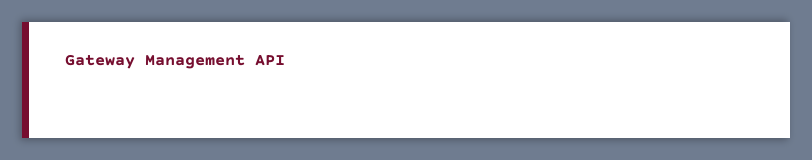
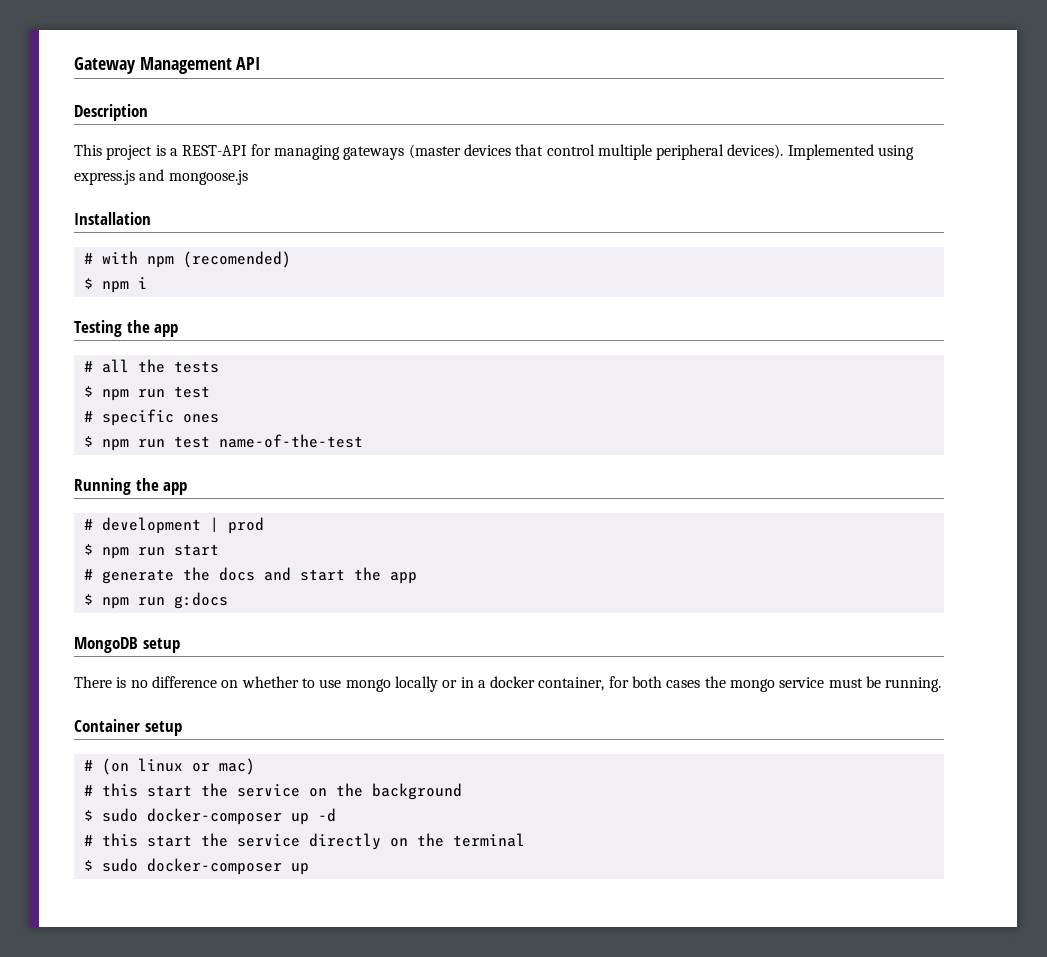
(285, 60) none -> [74,104,148,121] [74,144,915,160] [74,169,248,185] [74,212,151,225] [83,251,291,268] [83,277,147,293] [74,320,179,337] [83,359,219,373] [83,386,210,401] [83,409,219,426] [83,434,363,451] [74,478,188,495] [83,517,264,534] [83,544,219,559] [83,567,417,584] [83,592,228,609] [74,637,180,653] [74,676,942,692] [74,719,182,736] [83,758,255,775] [83,783,462,800] [83,808,336,825] [83,833,525,850] [83,858,309,875] // Description // This project is a REST-API for managing gateways (master devices that control multiple peripheral devices). Implemented using express.js and mongoose.js // Installation // # with npm (recomended) // $ npm i // Testing the app // # all the tests // $ npm run test // # specific ones // $ npm run test name-of-the-test // Running the app // # development | prod // $ npm run start // # generate the docs and start the app // $ npm run g:docs // MongoDB setup // There is no difference on whether to use mongo locally or in a docker container, for both cases the mongo service must be running. // Container setup // # (on linux or mac) // # this start the service on the background // $ sudo docker-composer up -d // # this start the service directly on the terminal // $ sudo docker-composer up

